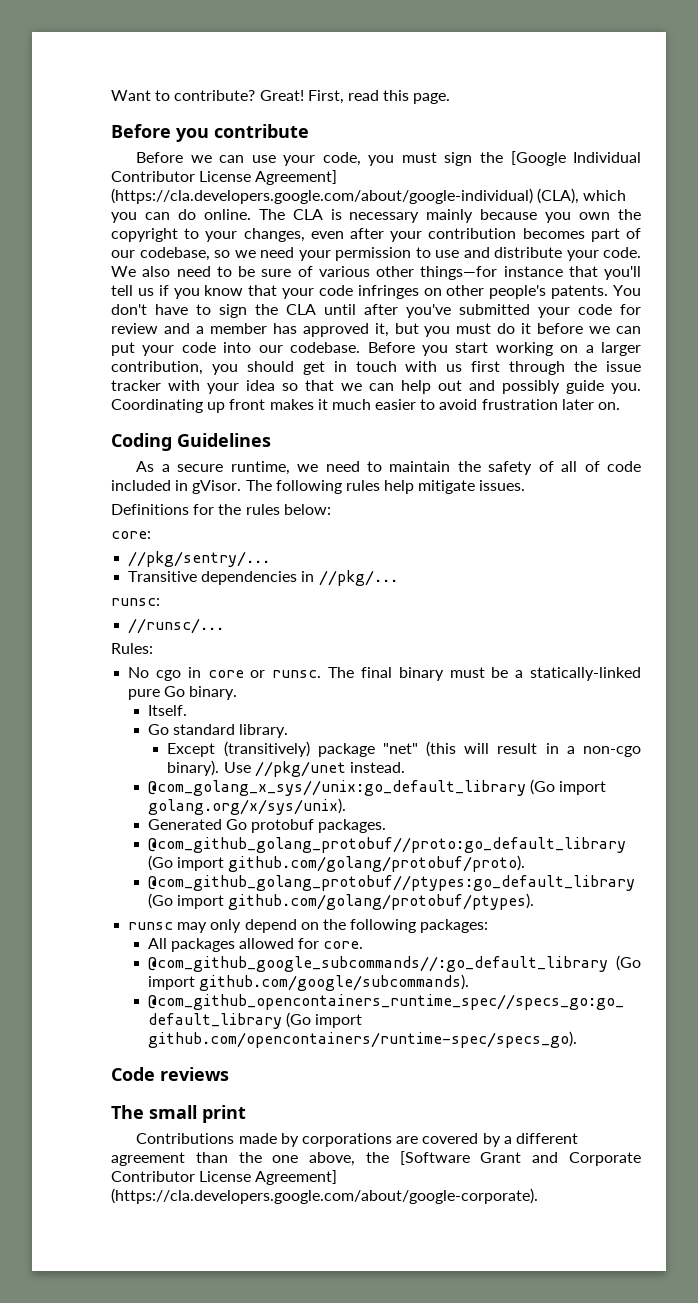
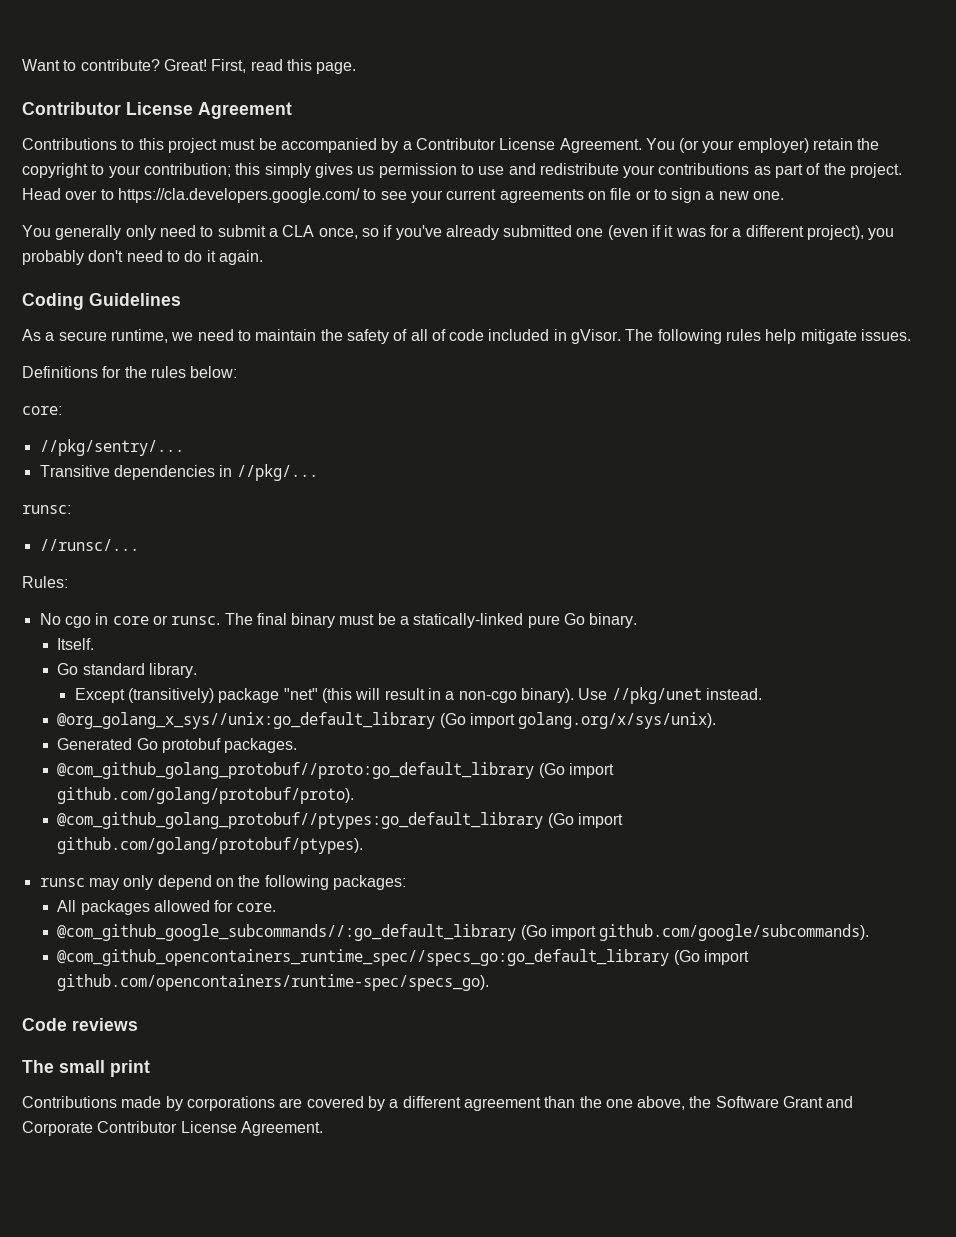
[111,124,309,142] [136,151,641,166] [111,170,338,185] [111,188,627,204] [111,209,641,223] [111,228,641,242] [111,247,641,261] [111,266,641,280] [111,285,642,299] [111,304,641,318] [111,323,642,337] [111,342,642,356] [111,361,641,375] [111,380,641,394] [111,399,621,413] Before you contribute // Before we can use your code, you must sign the [Google Individual Contributor License Agreement] (https://cla.developers.google.com/about/google-individual) (CLA), which you can do online. The CLA is necessary mainly because you own the copyright to your changes, even after your contribution becomes part of our codebase, so we need your permission to use and distribute your code. We also need to be sure of various other things—for instance that you'll tell us if you know that your code infringes on other people's patents. You don't have to sign the CLA until after you've submitted your code for review and a member has approved it, but you must do it before we can put your code into our codebase. Before you start working on a larger contribution, you should get in touch with us first through the issue tracker with your idea so that we can help out and possibly guide you. Coordinating up front makes it much easier to avoid frustration later on. -> [22,102,292,119] [22,138,880,153] [22,163,903,178] [22,188,785,203] [22,225,895,240] [22,250,263,265] Contributor License Agreement // Contributions to this project must be accompanied by a Contributor License Agreement. You (or your employer) retain the copyright to your contribution; this simply gives us permission to use and redistribute your contributions as part of the project. Head over to https://cla.developers.google.com/ to see your current agreements on file or to sign a new one. // You generally only need to submit a CLA once, so if you've already submitted one (even if it was for a different project), you probably don't need to do it again.
[147,780,526,796] @com_golang_x_sys//unix:go_default_library -> [57,712,436,729] @org_golang_x_sys//unix:go_default_library
[399,1151,470,1165] [Software -> [715,1096,779,1108] Software
[255,1170,338,1185] [111,1188,538,1204] Agreement] (https://cla.developers.google.com/about/google-corporate). -> [240,1121,323,1136] Agreement.

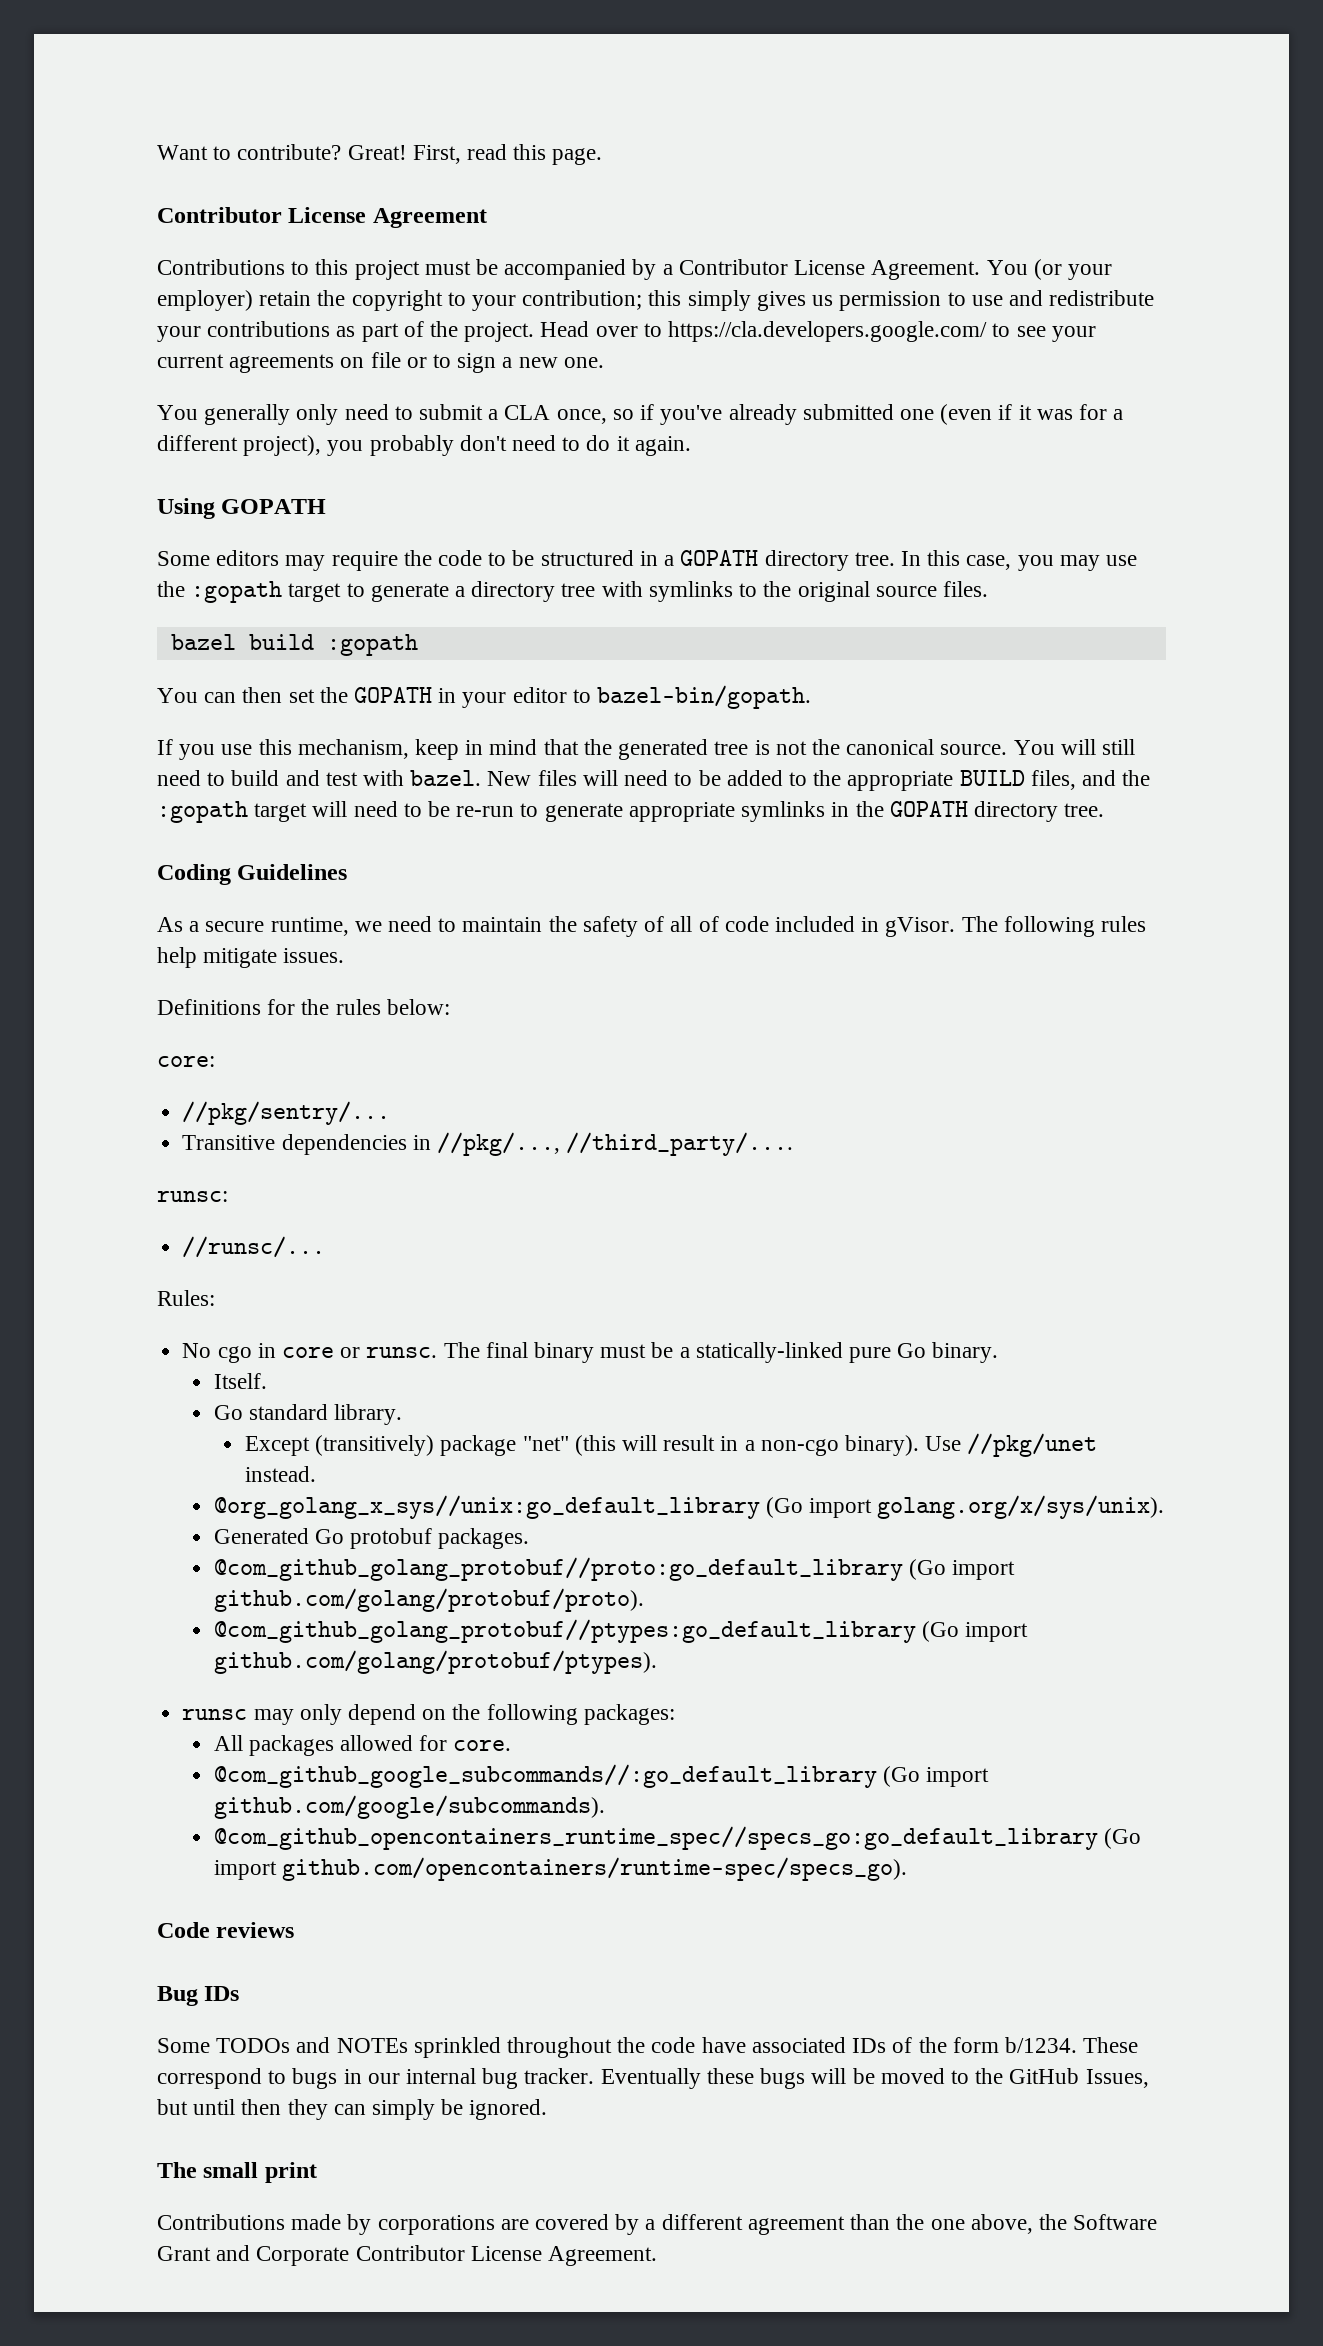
(263, 257) none -> [157,498,327,519] [157,550,1137,571] [157,581,988,603] [170,634,418,656] [157,685,812,709] [157,739,1135,760] [157,770,1151,791] [157,801,1105,823] // Using GOPATH // Some editors may require the code to be structured in a GOPATH directory tree. In this case, you may use the :gopath target to generate a directory tree with symlinks to the original source files. // bazel build :gopath // You can then set the GOPATH in your editor to bazel-bin/gopath. // If you use this mechanism, keep in mind that the generated tree is not the canonical source. You will still need to build and test with bazel. New files will need to be added to the appropriate BUILD files, and the :gopath target will need to be re-run to generate appropriate symlinks in the GOPATH directory tree.
[236,464,318,481] //pkg/... -> [436,1132,794,1156] //pkg/..., //third_party/....
(138, 1024) none -> [157,1986,240,2006] [157,2037,1139,2058] [157,2068,1149,2089] [157,2099,548,2120] // Bug IDs // Some TODOs and NOTEs sprinkled throughout the code have associated IDs of the form b/1234. These correspond to bugs in our internal bug tracker. Eventually these bugs will be moved to the GitHub Issues, but until then they can simply be ignored.

